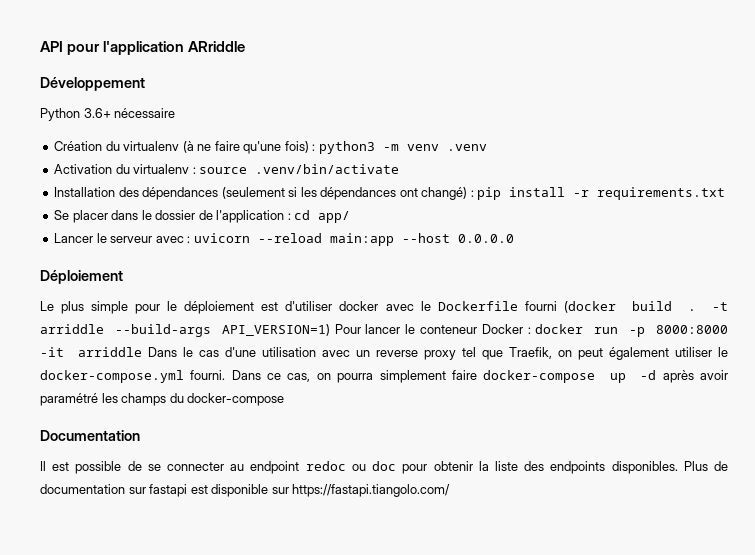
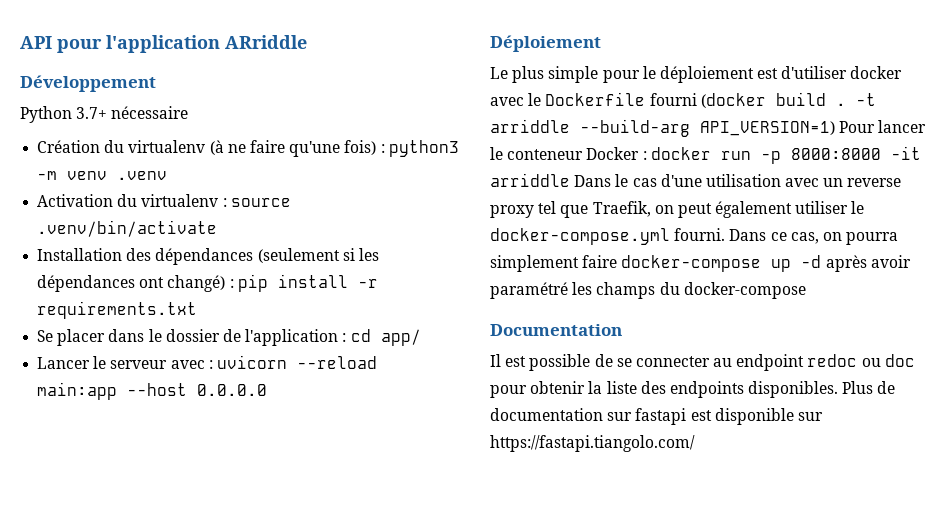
[83,108,111,118] 3.6+ -> [76,107,108,119] 3.7+
[114,324,211,337] --build-args -> [580,119,690,137] --build-arg

